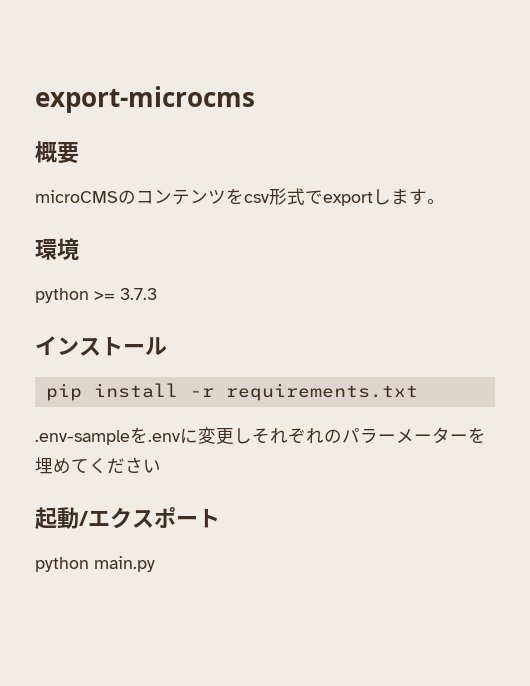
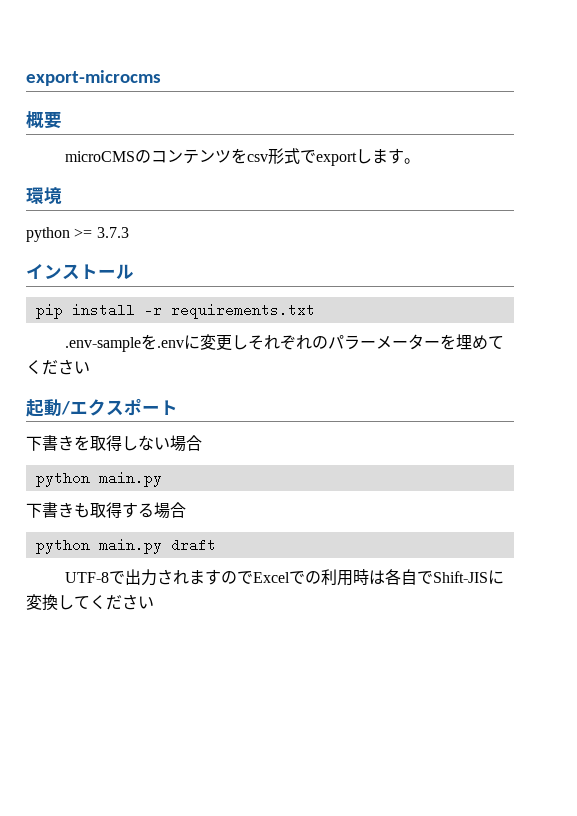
[35,556,155,572] python main.py -> [26,435,202,452] [35,471,162,487] [26,502,186,519] [35,538,216,554] [64,569,504,586] [26,594,154,611] 下書きを取得しない場合 // python main.py // 下書きも取得する場合 // python main.py draft // UTF-8で出力されますのでExcelでの利用時は各自でShift-JISに変換してください

